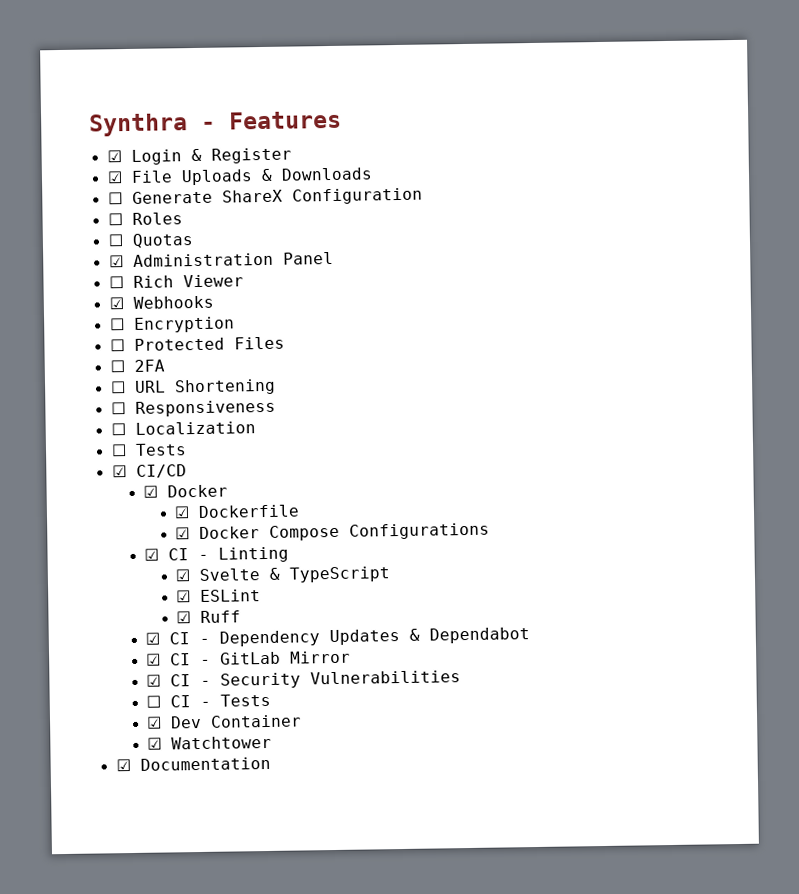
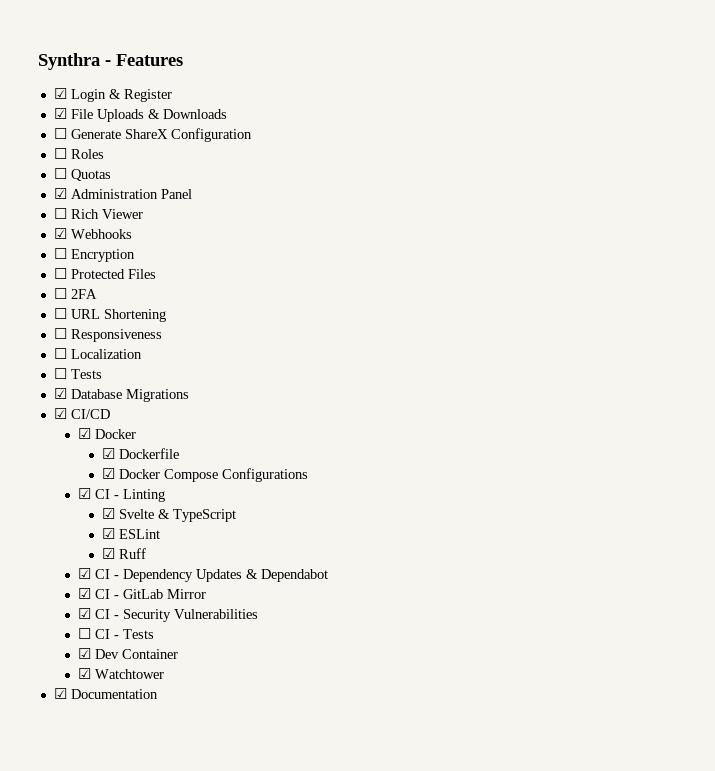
(187, 449) none -> [53,388,189,402] // ☑ Database Migrations

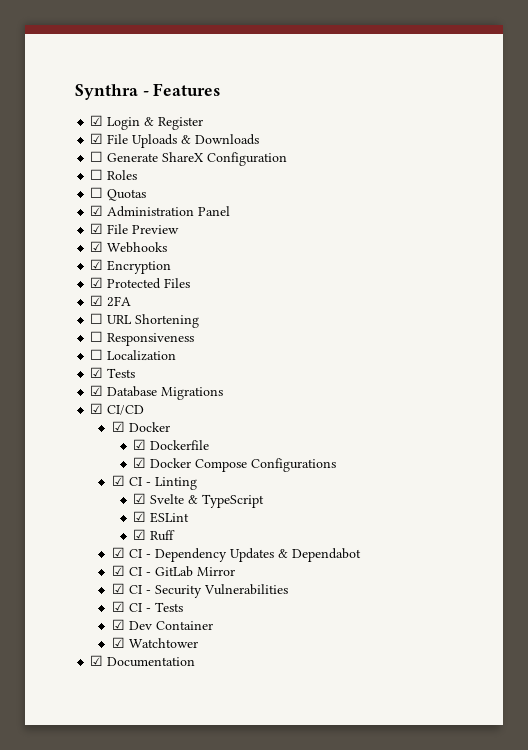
[53,208,143,219] ☐ Rich Viewer -> [90,223,180,234] ☑ File Preview
[53,248,67,259] ☐ -> [90,259,104,270] ☑
[53,268,67,279] ☐ -> [90,277,104,288] ☑
[53,288,67,299] ☐ -> [90,295,104,306] ☑
[53,368,67,379] ☐ -> [90,367,104,378] ☑
[77,628,91,639] ☐ -> [111,601,125,612] ☑

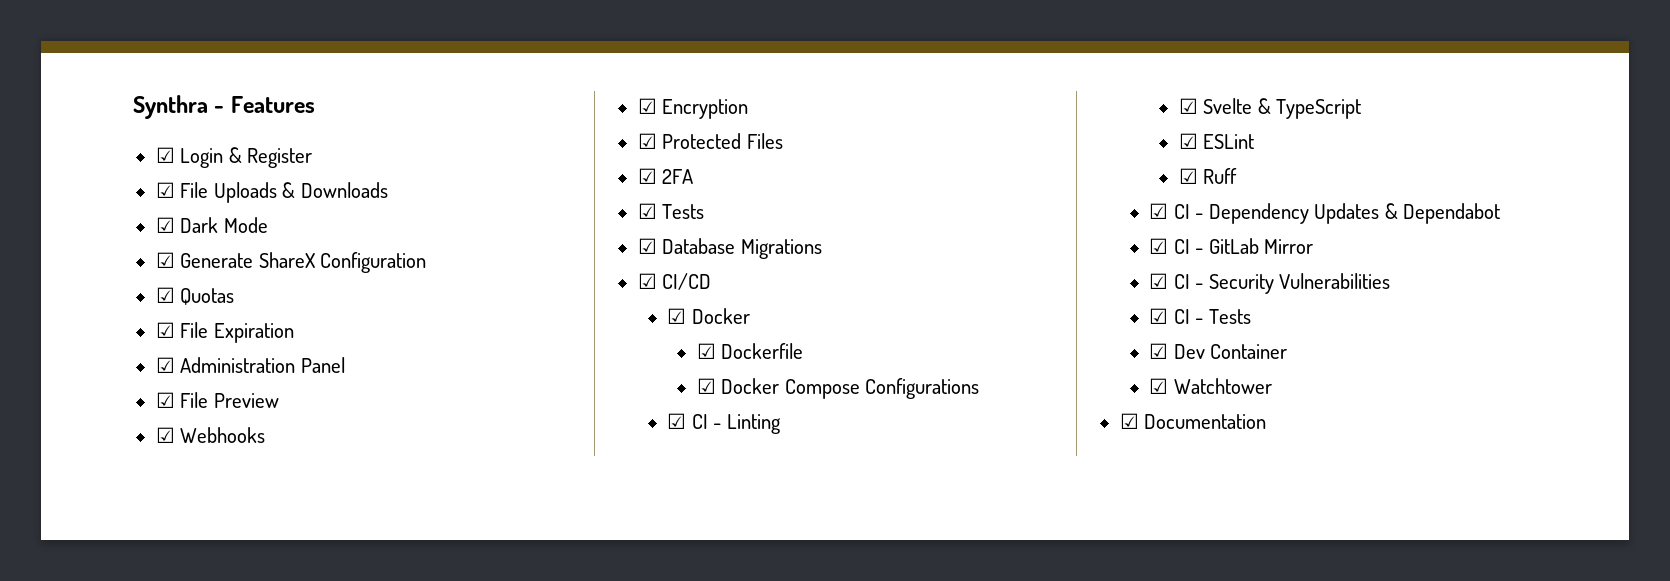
[90,151,104,162] ☐ -> [155,217,268,233] [155,252,175,268] ☑ Dark Mode // ☑
[90,169,138,180] [90,187,147,201] ☐ Roles // ☐ Quotas -> [155,287,235,305] [155,322,294,343] ☑ Quotas // ☑ File Expiration
[90,313,200,328] [90,331,195,346] [90,349,177,361] // ☐ URL Shortening // ☐ Responsiveness // ☐ Localization -> (694, 176) none

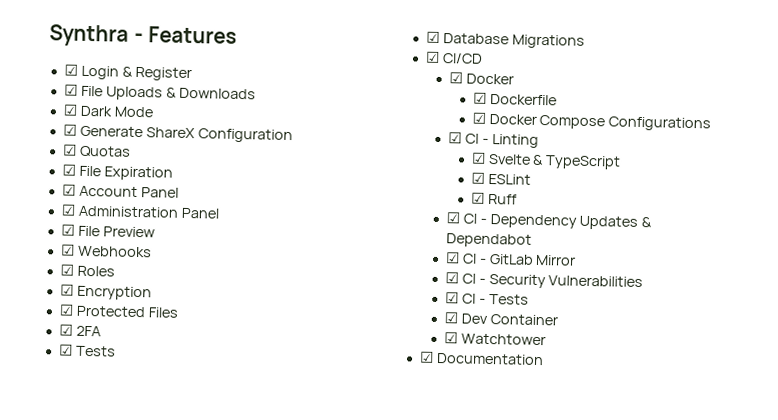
(294, 333) none -> [61,184,179,198] // ☑ Account Panel
(266, 435) none -> [59,264,115,277] // ☑ Roles

